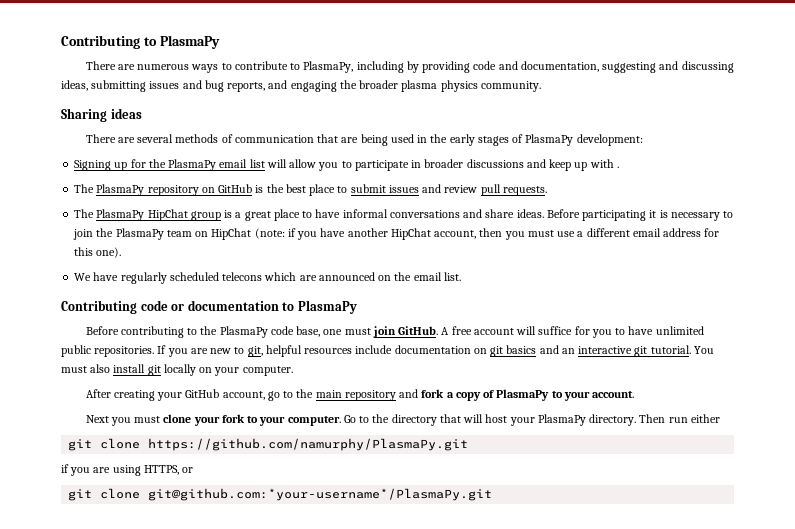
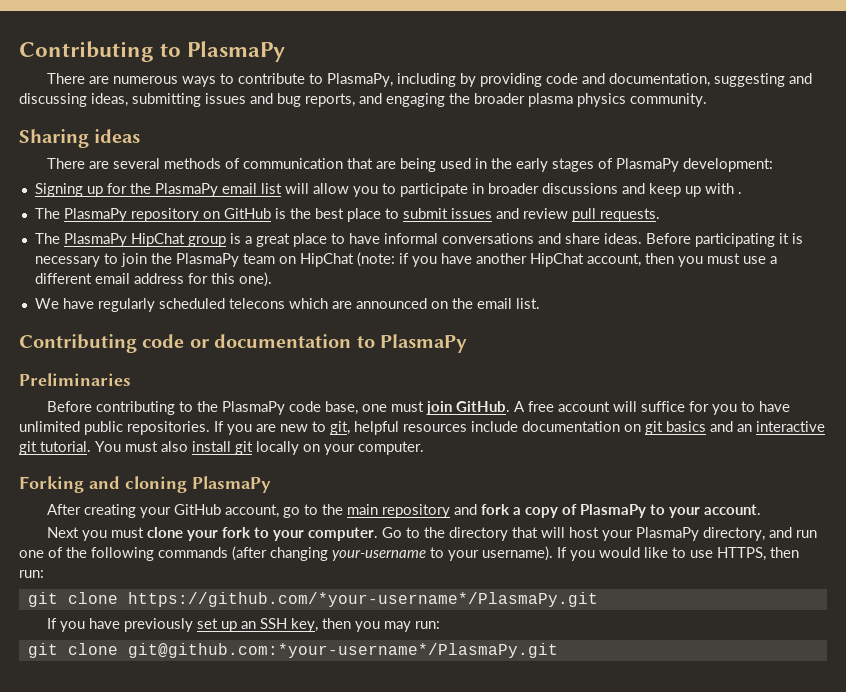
(357, 307) none -> [19,373,131,386] // Preliminaries
(293, 371) none -> [19,476,271,493] // Forking and cloning PlasmaPy
[589,414,720,426] [68,438,469,451] [61,464,194,476] directory. Then run either // git clone https://github.com/namurphy/PlasmaPy.git // if you are using HTTPS, or -> [703,527,818,541] [19,546,799,561] [19,570,44,578] [27,592,598,607] [47,618,441,632] directory, and run one of the following commands (after changing your-username to your username). If you would like to use HTTPS, then run: // git clone https://github.com/*your-username*/PlasmaPy.git // If you have previously set up an SSH key, then you may run:

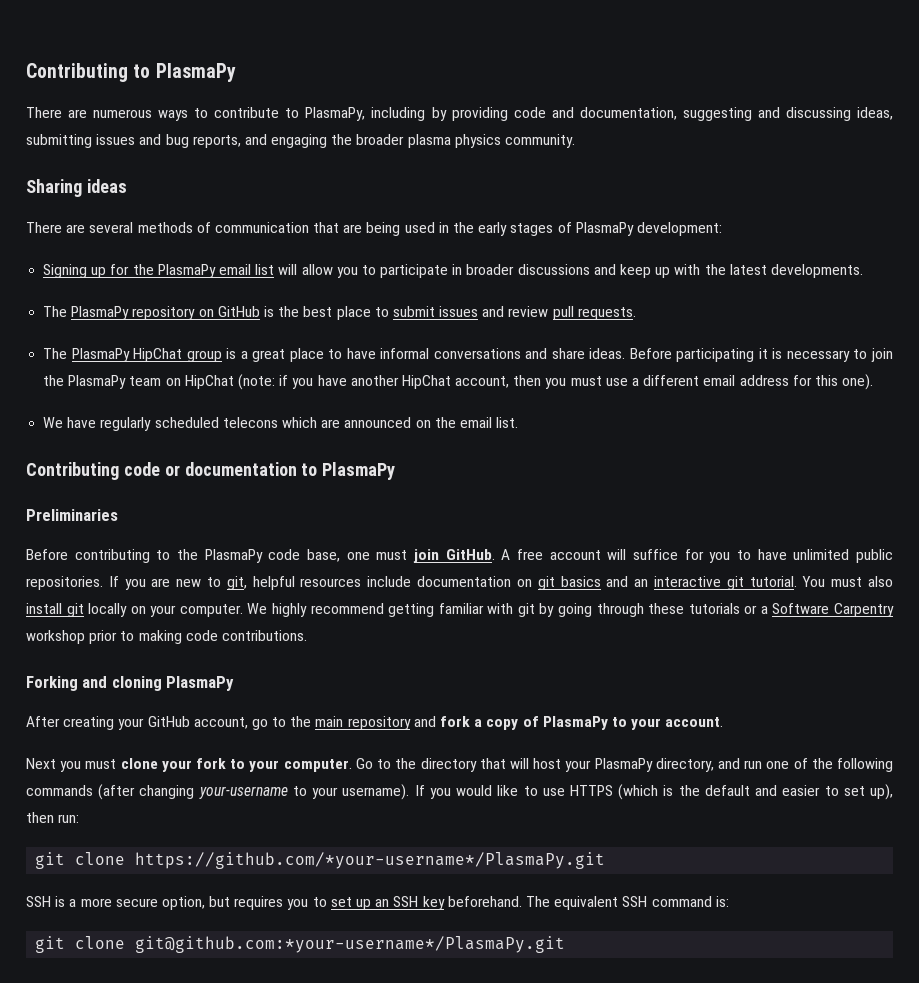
[737,192,742,194] . -> [704,264,863,278] the latest developments.
(424, 448) none -> [247,603,894,617] [26,630,307,644] We highly recommend getting familiar with git by going through these tutorials or a Software Carpentry workshop prior to making code contributions.
[717,547,766,561] HTTPS, -> [569,784,894,800] HTTPS (which is the default and easier to set up),
[47,618,441,632] If you have previously set up an SSH key, then you may run: -> [26,896,729,910] SSH is a more secure option, but requires you to set up an SSH key beforehand. The equivalent SSH command is:

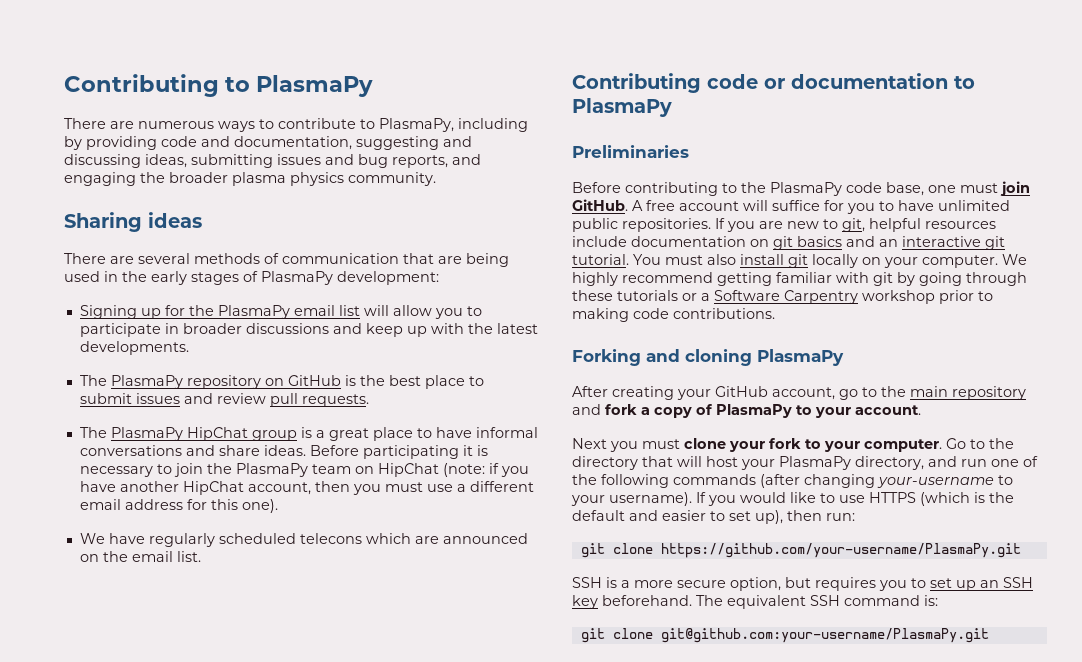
[135,852,606,869] https://github.com/*your-username*/PlasmaPy.git -> [660,543,1021,558] https://github.com/your-username/PlasmaPy.git
[135,936,566,953] git@github.com:*your-username*/PlasmaPy.git -> [660,628,989,643] git@github.com:your-username/PlasmaPy.git

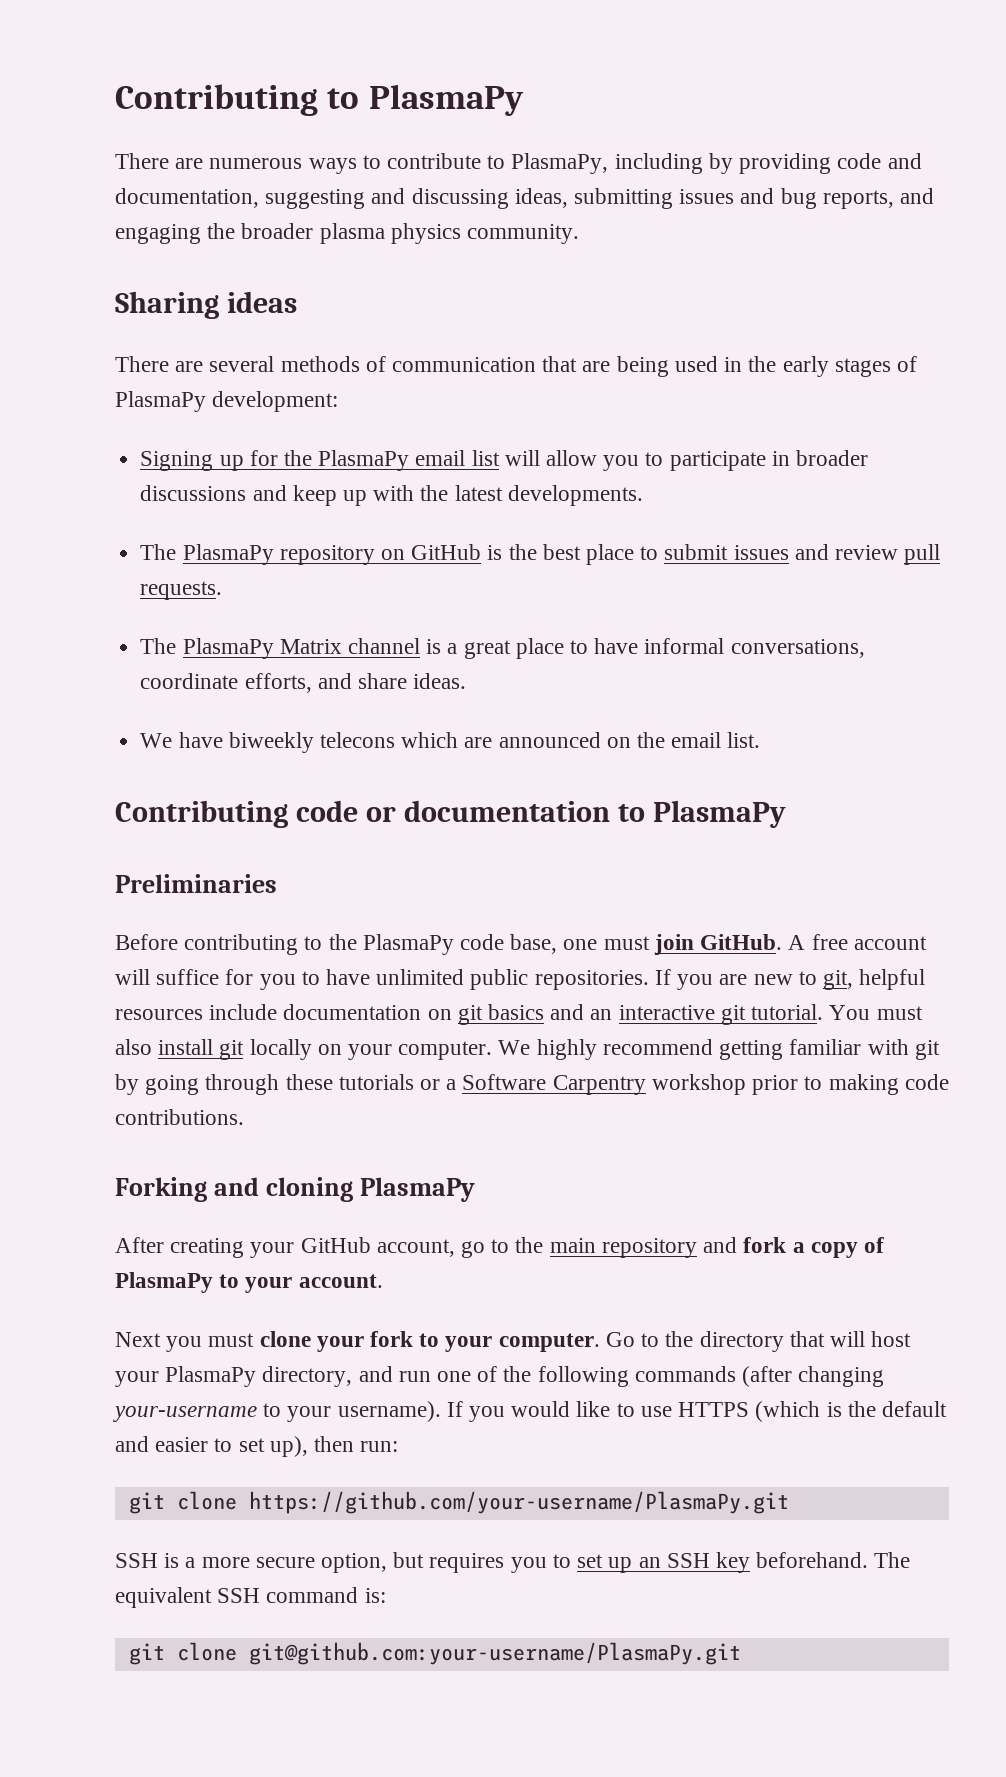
[186,427,297,441] HipChat group -> [279,638,420,654] Matrix channel
[79,445,182,456] conversations -> [730,639,865,658] [140,673,312,693] conversations, coordinate efforts,
[309,445,488,459] [79,463,529,477] [79,481,534,495] [79,499,278,513] Before participating it is necessary to join the PlasmaPy team on HipChat (note: if you have another HipChat account, then you must use a different email address for this one). -> (467, 681) none
[148,533,296,547] regularly scheduled -> [228,732,314,753] biweekly

